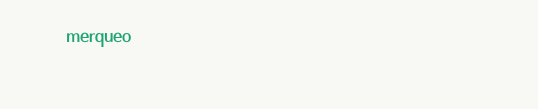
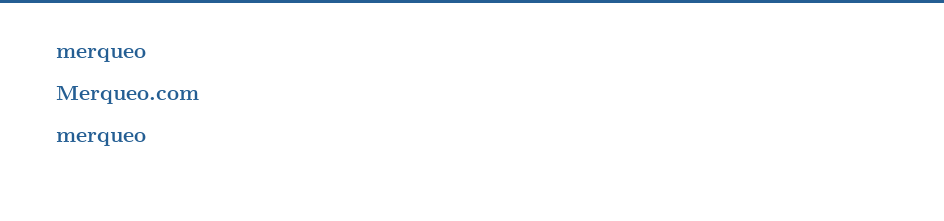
[66,32,131,47] merqueo -> [56,48,146,62] [56,86,199,104] [56,132,146,146] merqueo // Merqueo.com // merqueo

